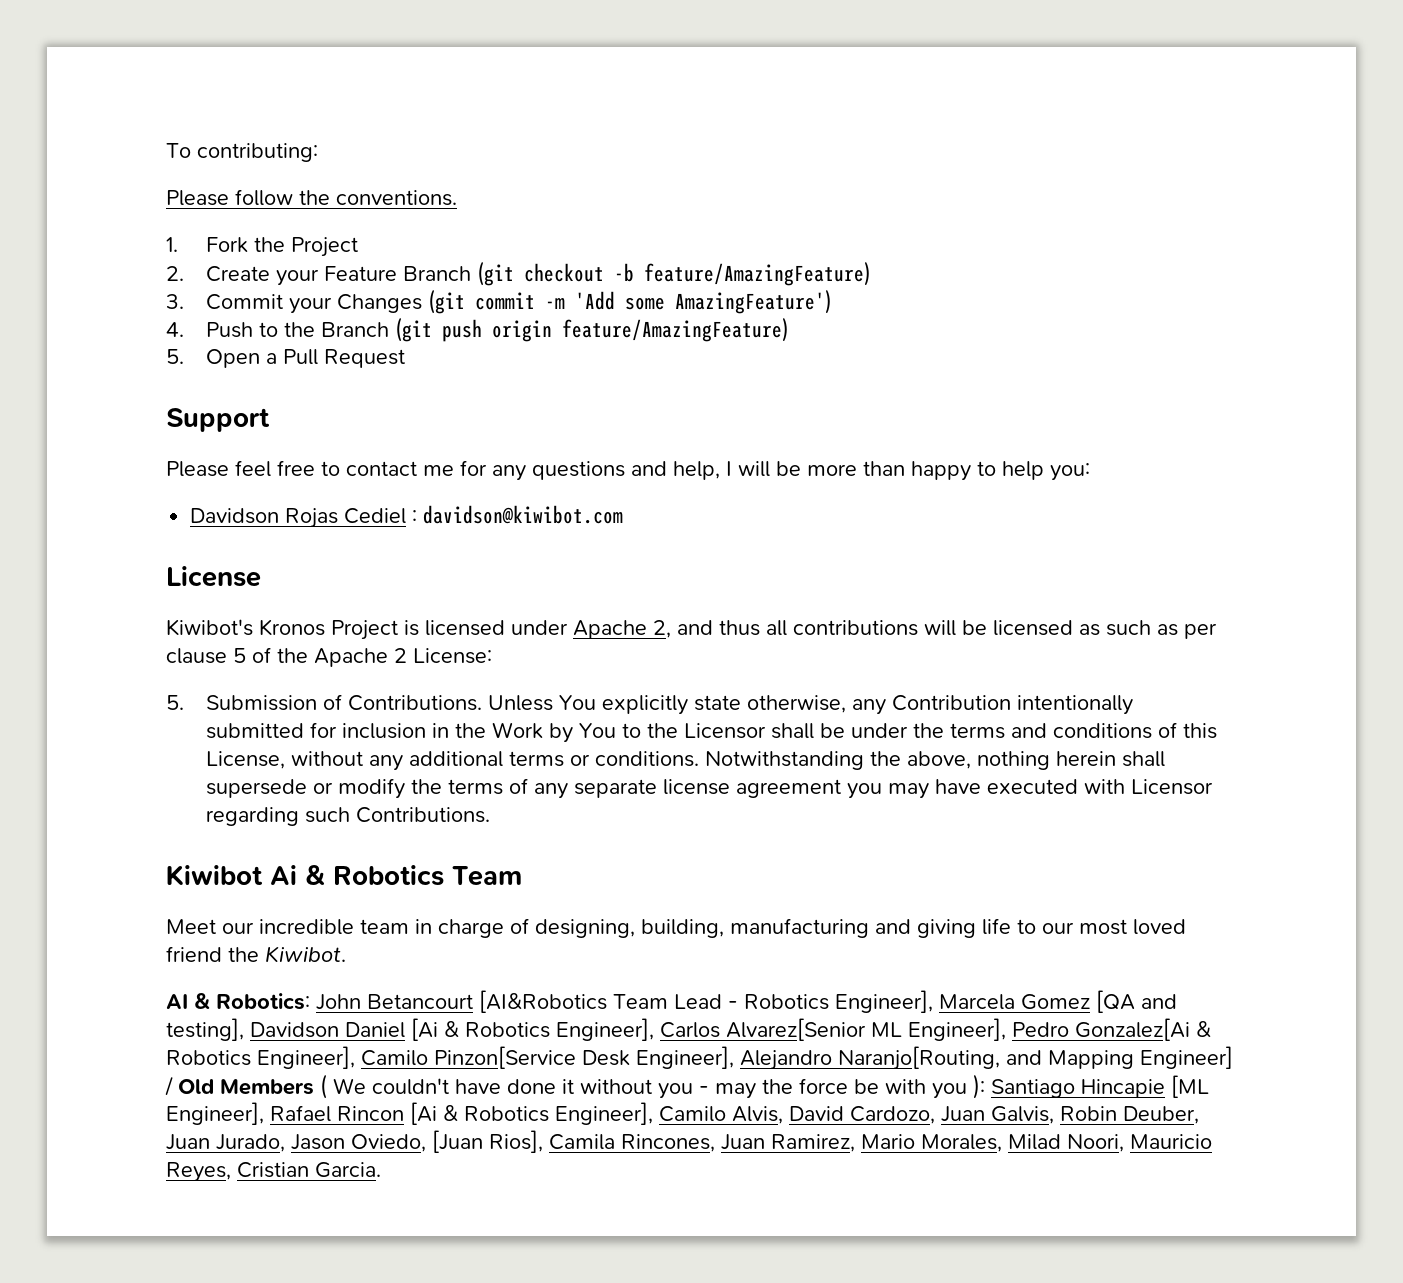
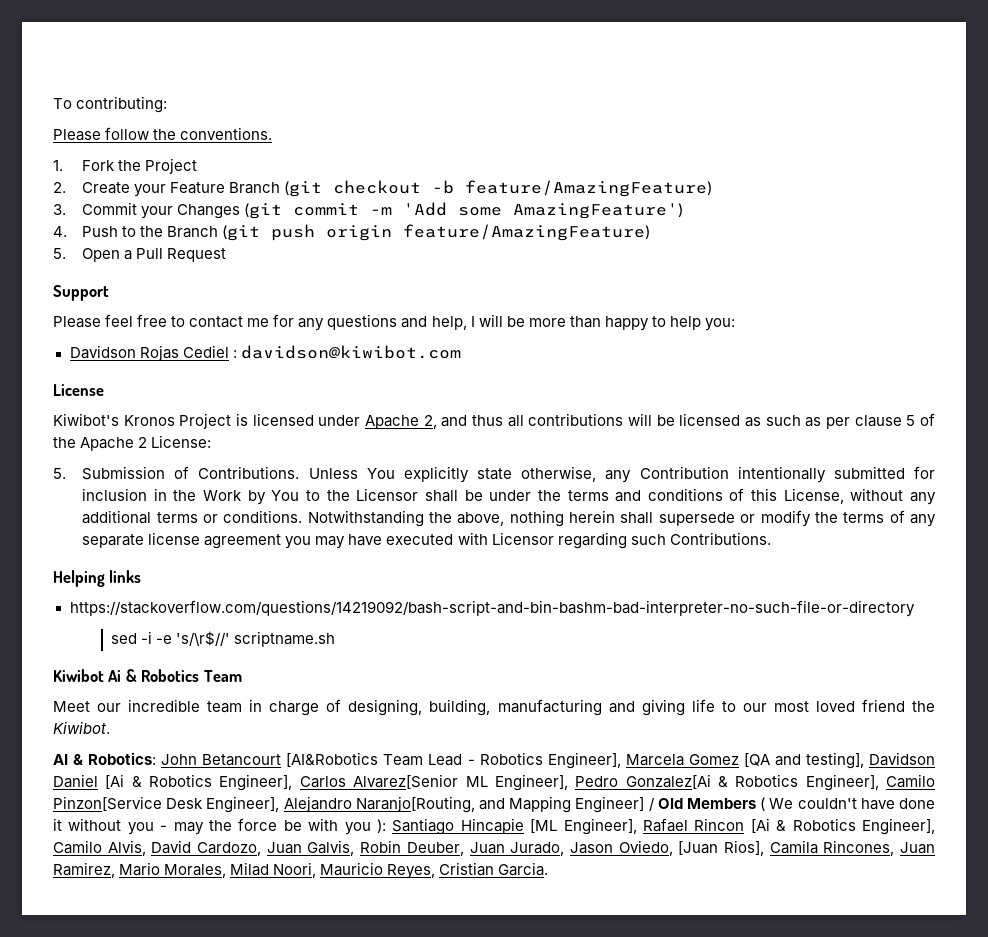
(491, 815) none -> [53,570,142,587] [69,600,915,617] [111,631,336,647] // Helping links // https://stackoverflow.com/questions/14219092/bash-script-and-bin-bashm-bad-interpreter-no-such-file-or-directory // sed -i -e 's/\r$//' scriptname.sh

